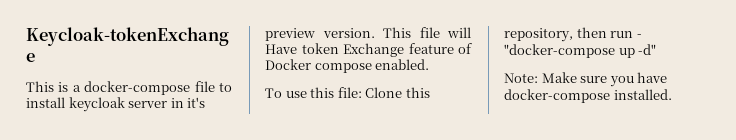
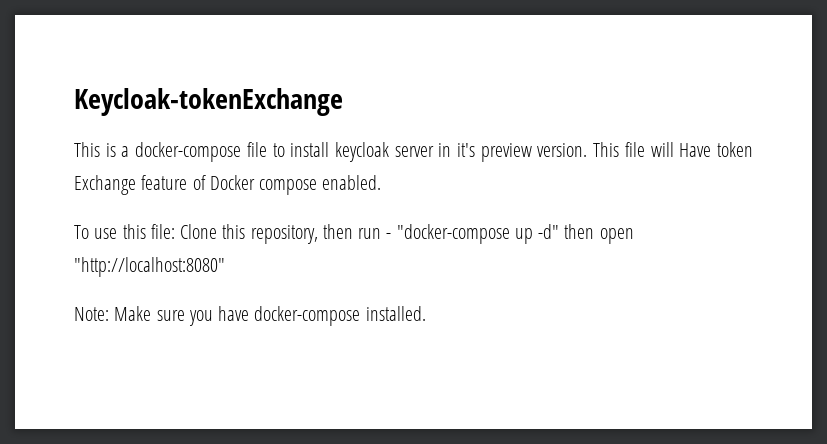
(657, 49) none -> [564,224,634,244] [74,257,225,277] then open "http://localhost:8080"

